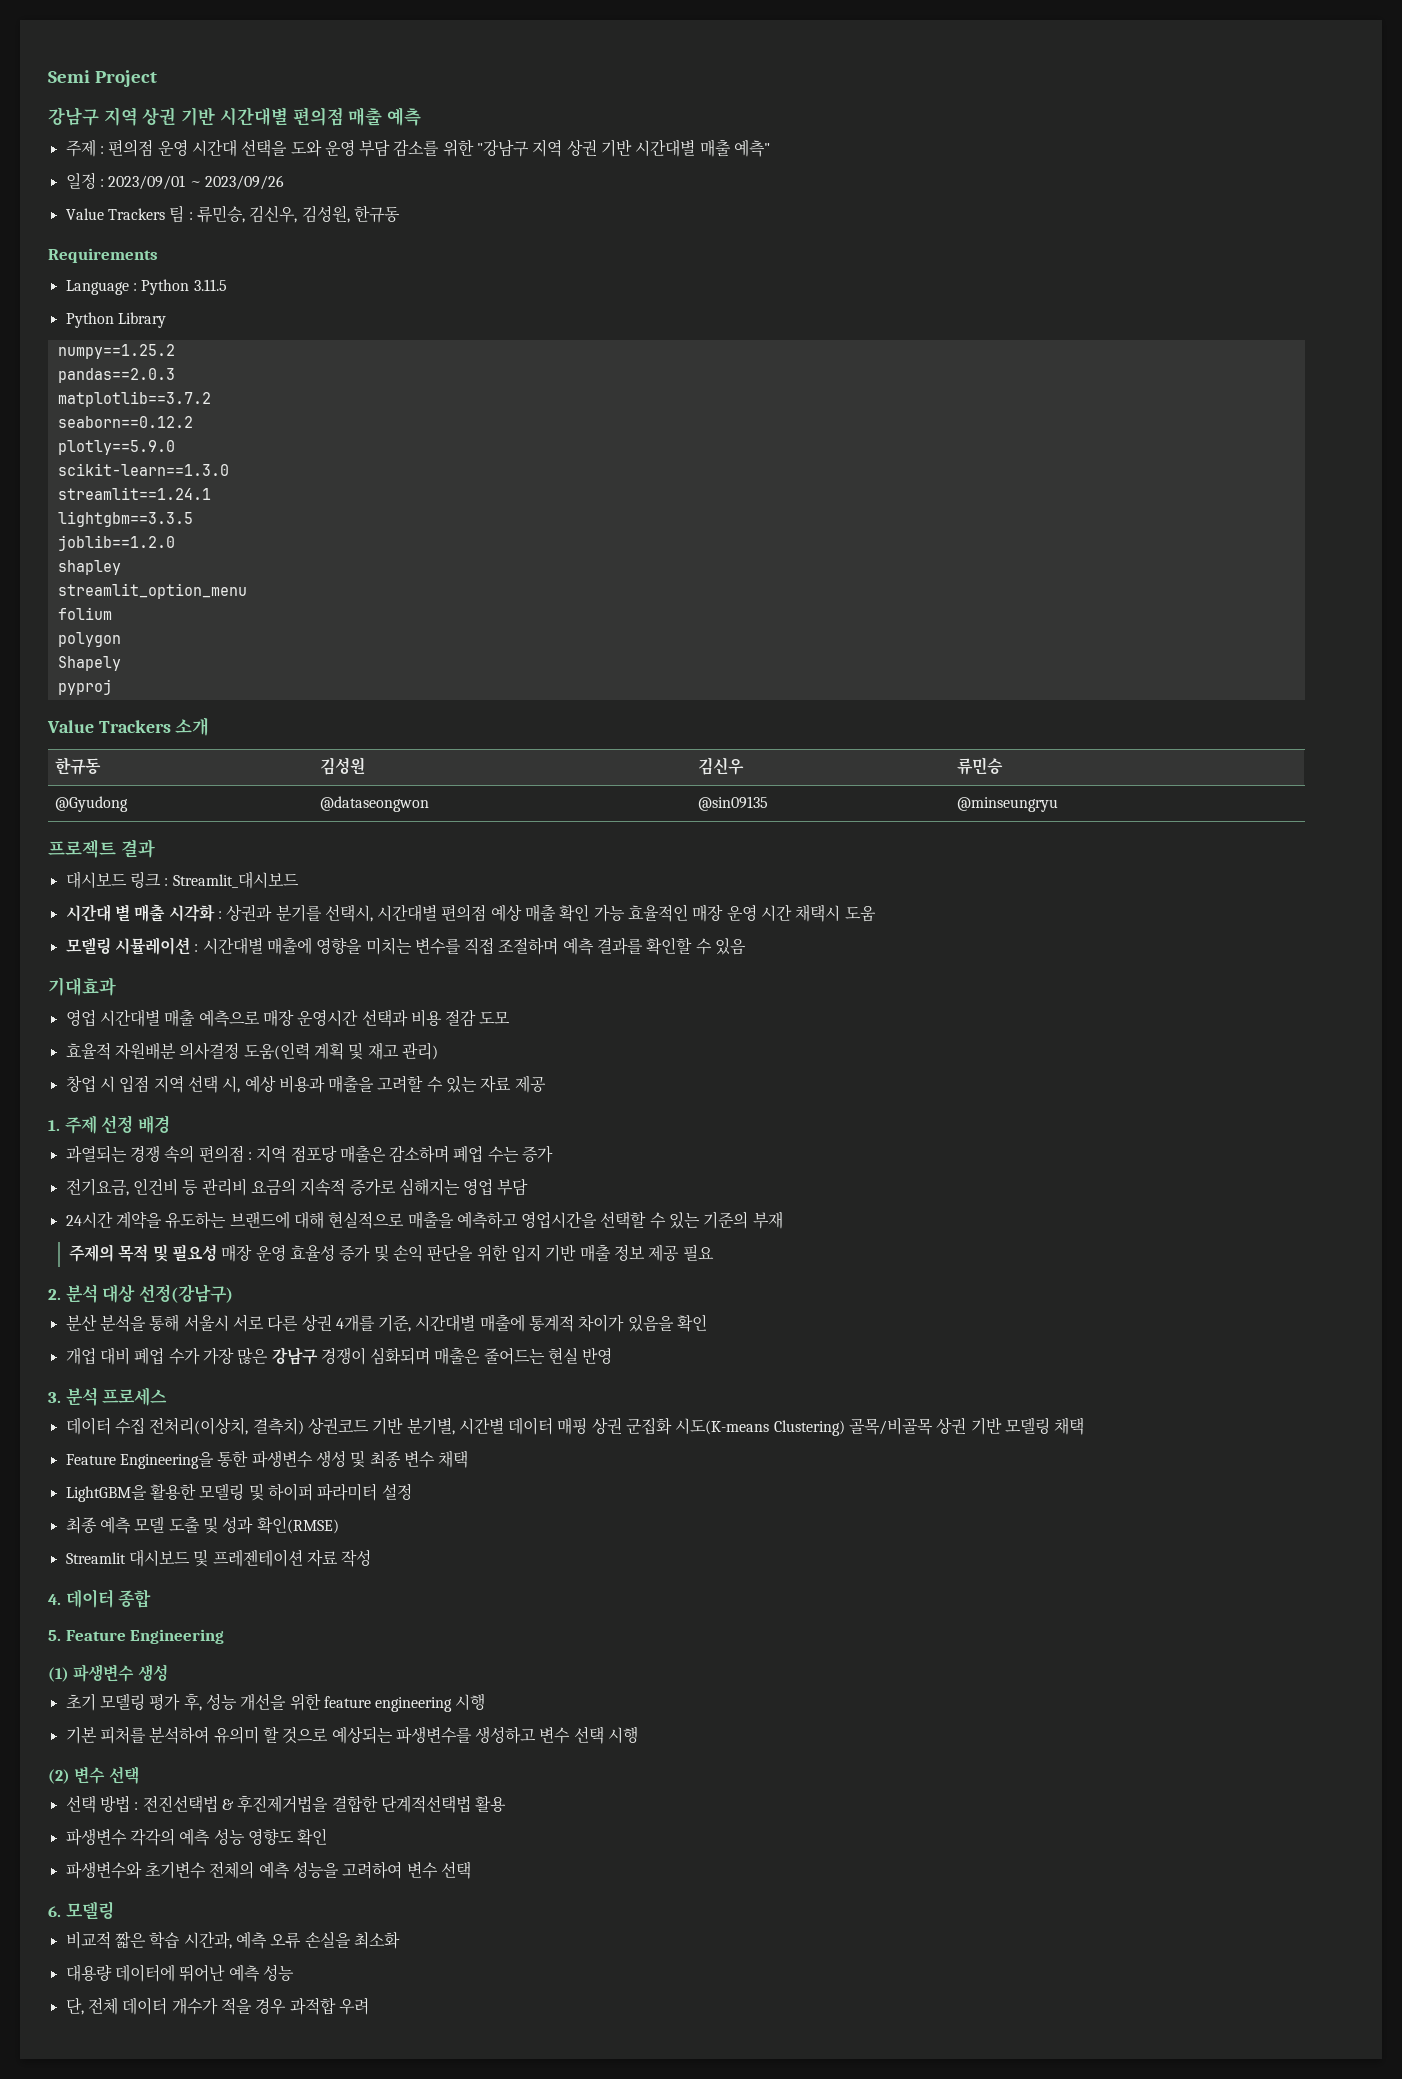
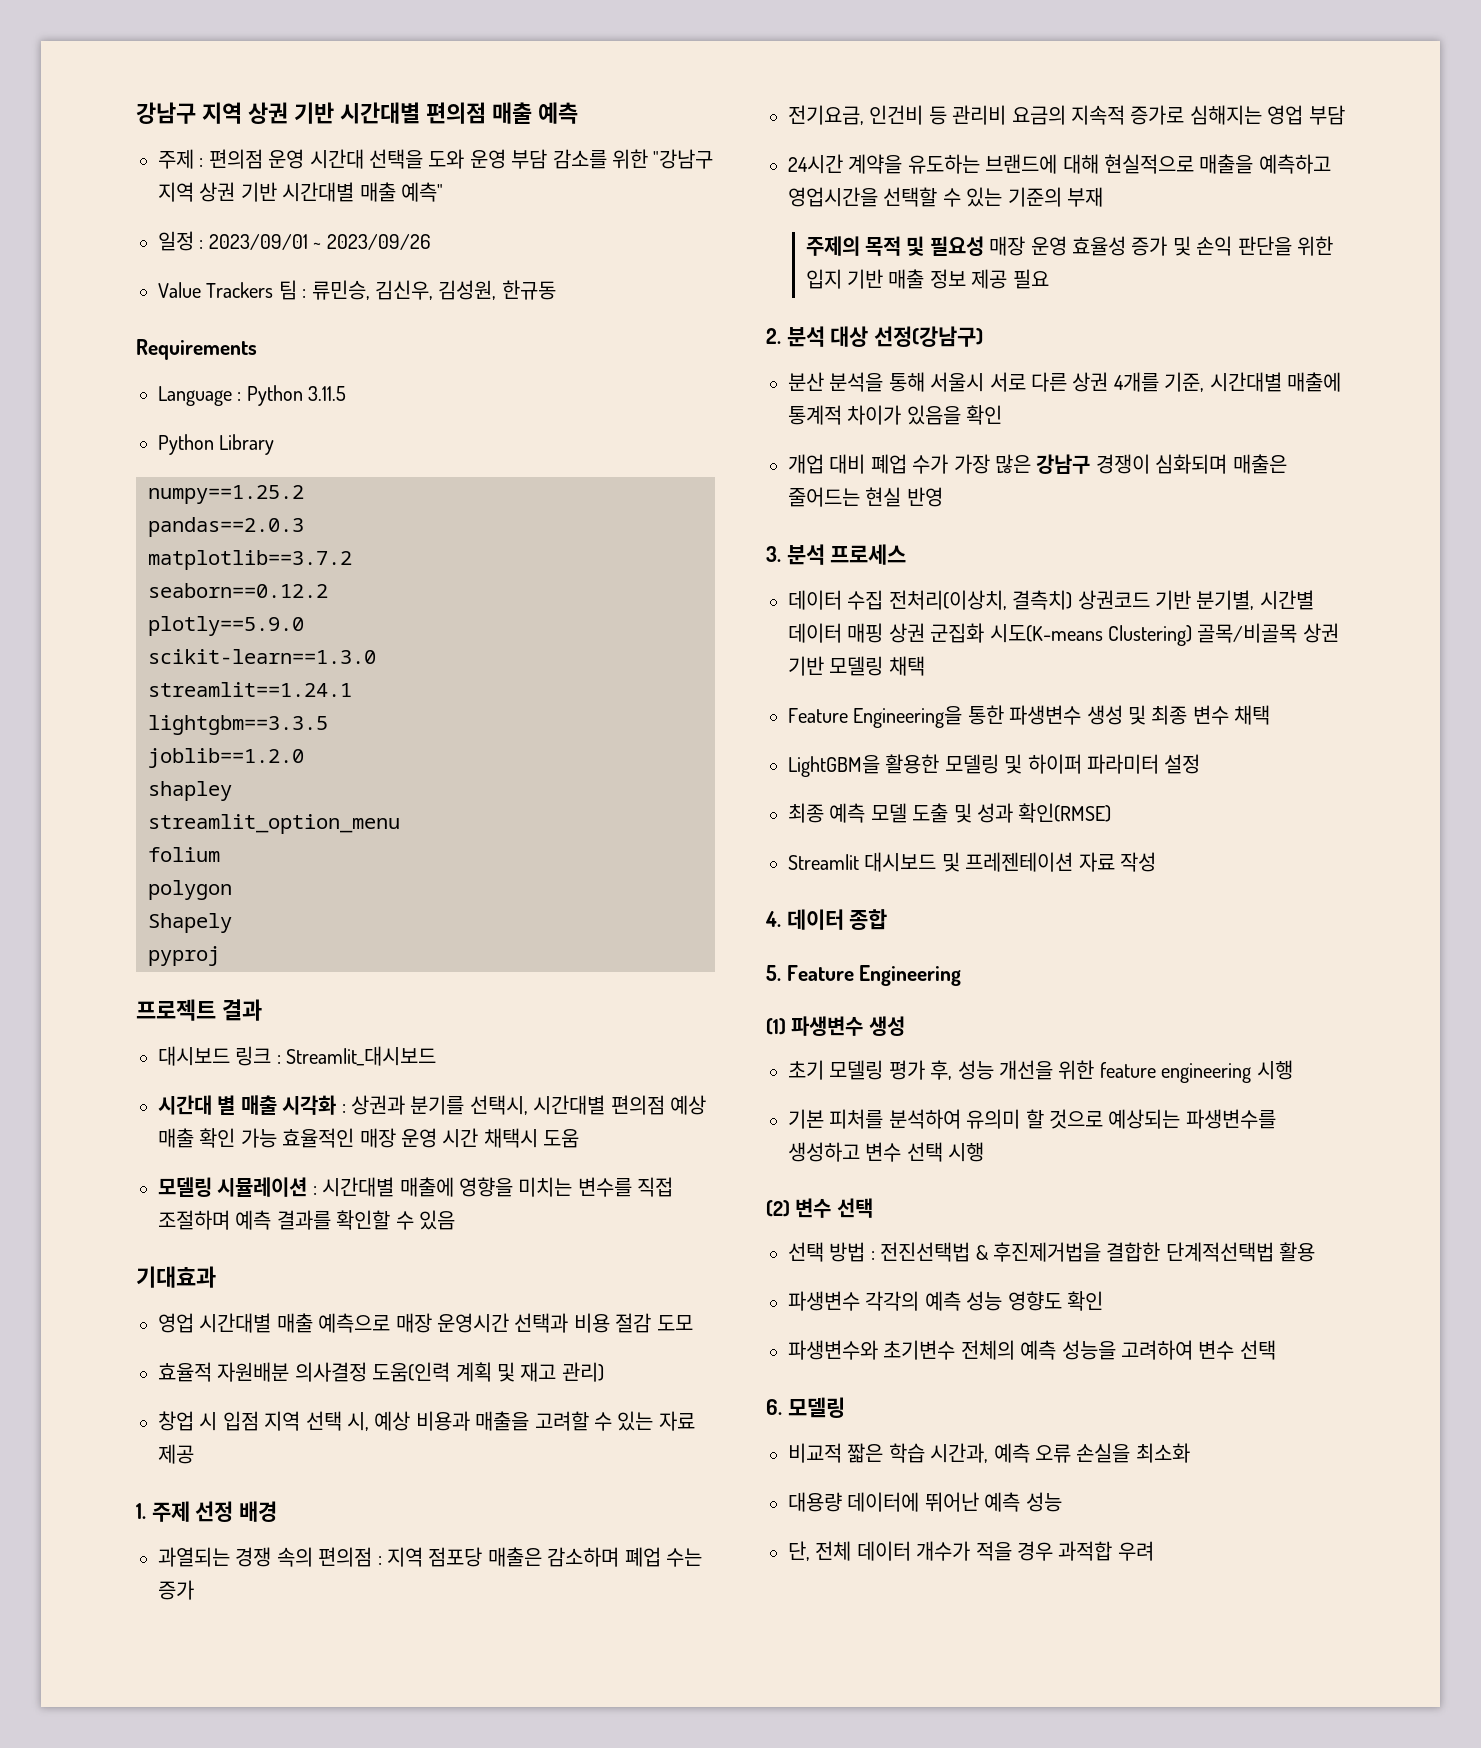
[48,70,157,87] Semi Project // -> (136, 113) none
[47,717,210,736] [55,757,102,775] [320,757,366,775] [698,757,745,775] [957,757,1004,775] [55,796,129,812] [320,796,430,812] [698,796,769,811] [957,797,1059,812] // Value Trackers 소개 // 한규동 | 김성원 | 김신우 | 류민승 // @Gyudong | @dataseongwon | @sin09135 | @minseungryu -> (220, 956) none

